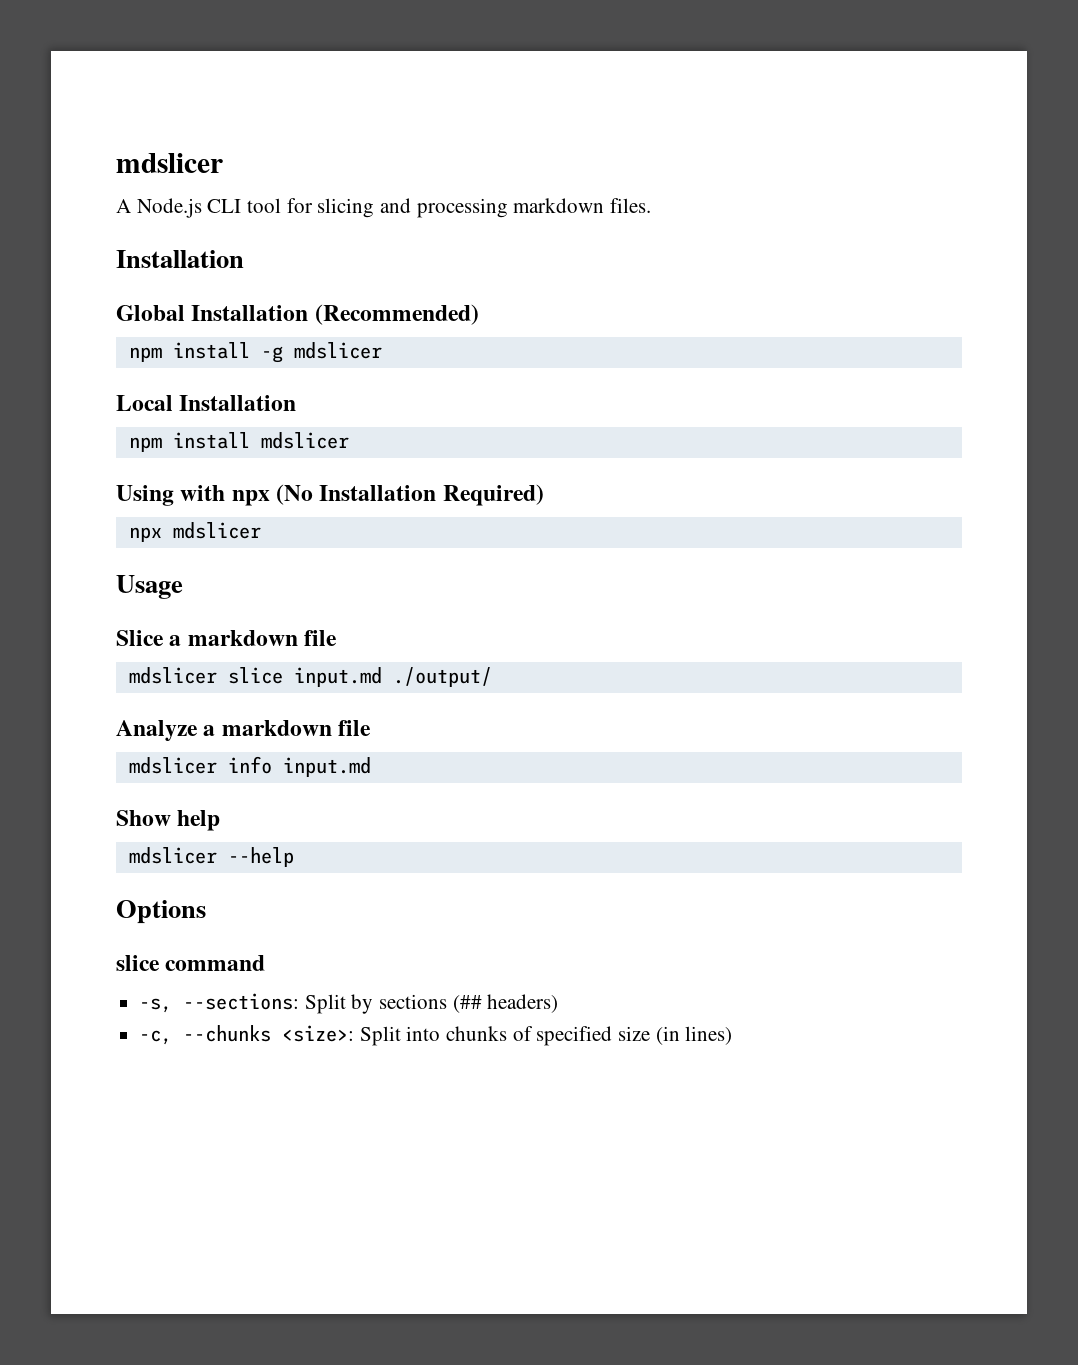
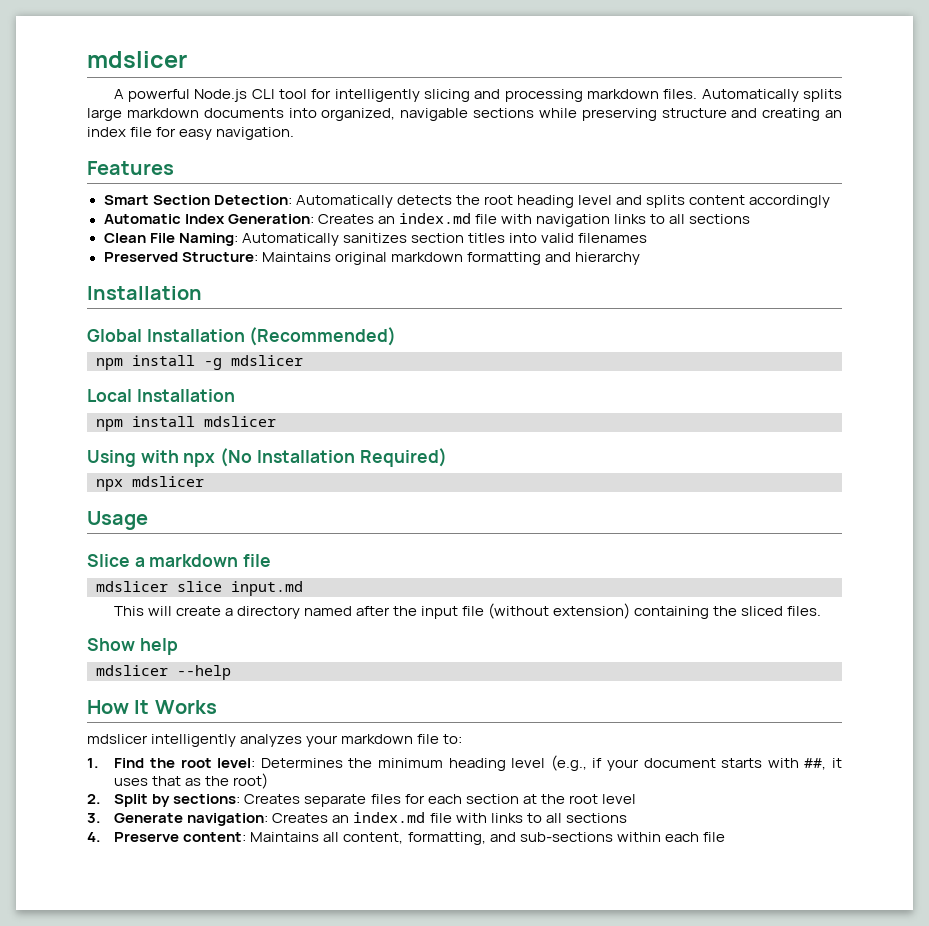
(131, 206) none -> [127,89,190,102] powerful
(313, 205) none -> [334,89,420,102] intelligently
(652, 205) none -> [701,89,843,102] [87,108,843,121] [87,127,295,140] [87,161,174,175] [103,195,831,208] [103,213,751,227] [103,233,647,246] [103,252,640,265] Automatically splits large markdown documents into organized, navigable sections while preserving structure and creating an index file for easy navigation. // Features // Smart Section Detection: Automatically detects the root heading level and splits content accordingly // Automatic Index Generation: Creates an index.md file with navigation links to all sections // Clean File Naming: Automatically sanitizes section titles into valid filenames // Preserved Structure: Maintains original markdown formatting and hierarchy
[392,667,492,687] [116,720,372,741] [128,756,371,777] [116,810,221,831] [128,847,294,867] [116,900,206,924] [116,955,266,971] [139,993,559,1014] [139,1025,733,1046] ./output/ // Analyze a markdown file // mdslicer info input.md // Show help // mdslicer --help // Options // slice command // -s, --sections: Split by sections (## headers) // -c, --chunks <size>: Split into chunks of specified size (in lines) -> [113,603,822,619] [87,638,178,655] [96,665,231,680] [87,700,217,714] [87,734,463,747] [87,755,843,771] [114,773,269,789] [87,794,636,807] [87,812,627,826] [87,832,725,845] // This will create a directory named after the input file (without extension) containing the sliced files. // Show help // mdslicer --help // How It Works // mdslicer intelligently analyzes your markdown file to: // 1. Find the root level: Determines the minimum heading level (e.g., if your document starts with ##, it uses that as the root) // 2. Split by sections: Creates separate files for each section at the root level // 3. Generate navigation: Creates an index.md file with links to all sections // 4. Preserve content: Maintains all content, formatting, and sub-sections within each file

